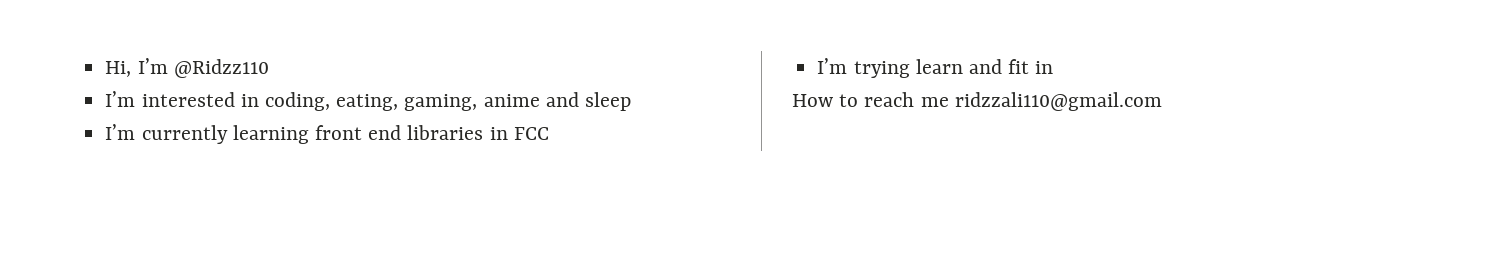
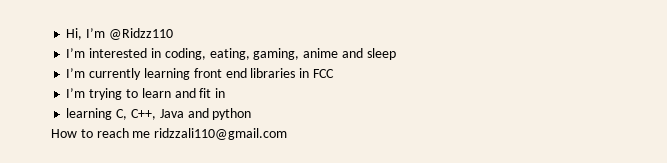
(910, 69) none -> [125,89,138,98] to
(1054, 67) none -> [66,108,252,120] // learning C, C++, Java and python

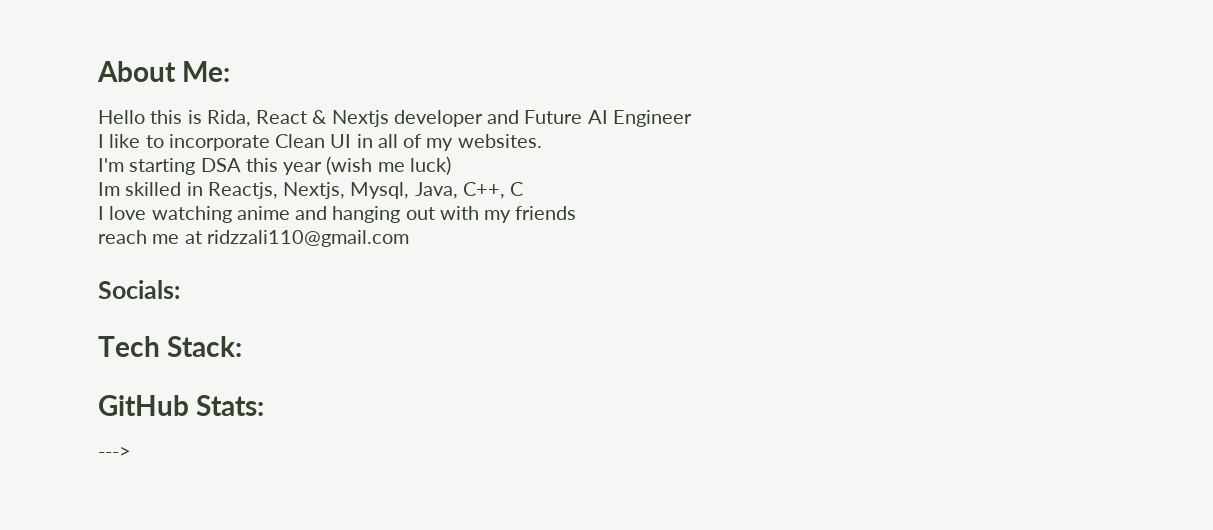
[66,28,173,40] [66,48,396,60] [66,68,334,80] [66,88,226,100] [66,108,252,120] [51,129,93,138] Hi, I’m @Ridzz110 // I’m interested in coding, eating, gaming, anime and sleep // I’m currently learning front end libraries in FCC // I’m trying to learn and fit in // learning C, C++, Java and python // How to -> [97,61,231,82] [98,110,692,127] [98,134,542,151] [98,156,451,175] [98,182,524,199] [98,206,577,223] About Me: // Hello this is Rida, React & Nextjs developer and Future AI Engineer // I like to incorporate Clean UI in all of my websites. // I'm starting DSA this year (wish me luck) // Im skilled in Reactjs, Nextjs, Mysql, Java, C++, C // I love watching anime and hanging out with my friends //
(151, 134) none -> [184,231,202,244] at
(288, 134) none -> [98,280,180,299] [98,336,243,357] [98,395,265,416] [98,446,131,458] // Socials: // Tech Stack: // GitHub Stats: // --->

